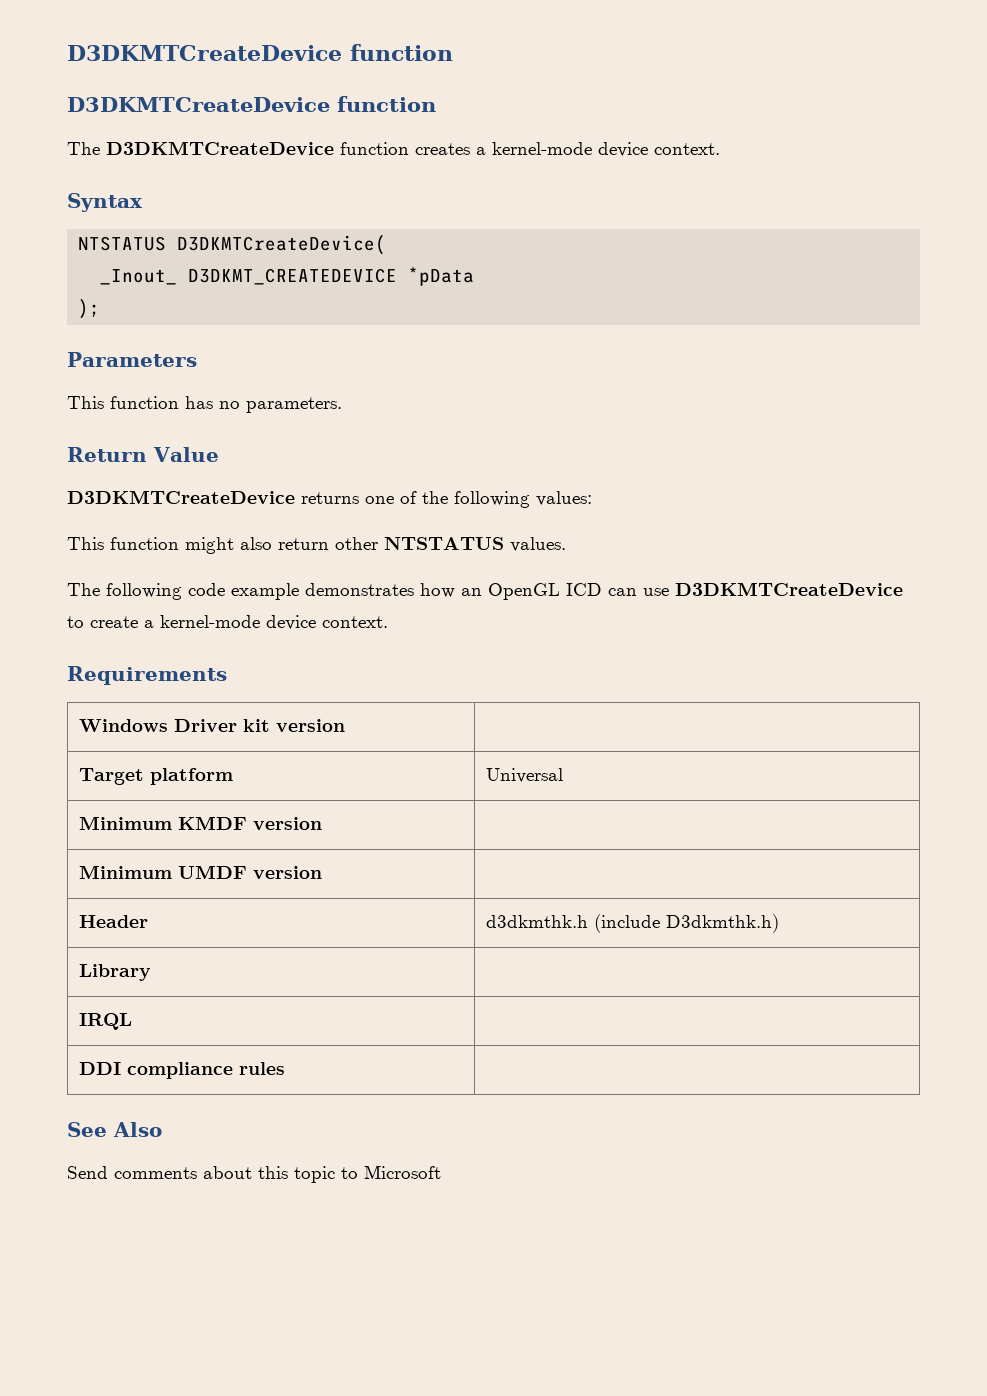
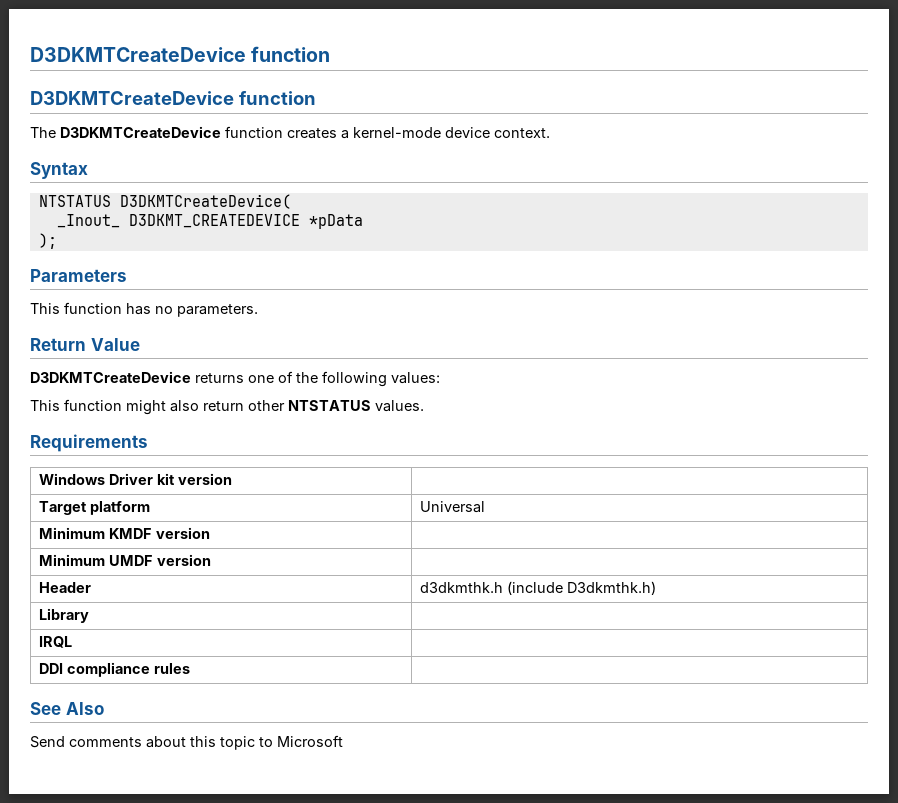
[67,582,903,600] [67,615,388,630] // The following code example demonstrates how an OpenGL ICD can use D3DKMTCreateDevice to create a kernel-mode device context. -> (424, 406) none

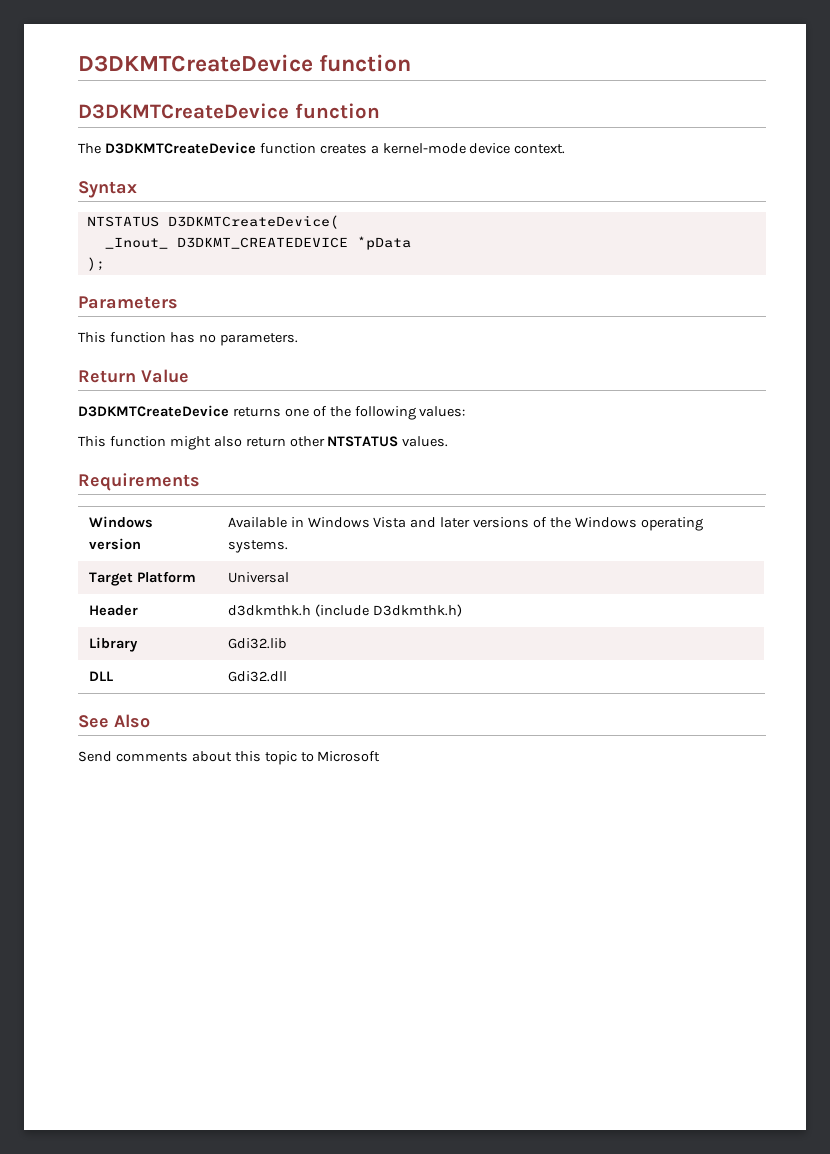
[108,473,232,485] Driver kit version | -> [88,538,141,550] [227,517,703,531] [227,540,288,553] version | Available in Windows Vista and later versions of the Windows operating systems.
[89,501,150,515] platform -> [136,571,196,583] Platform
[38,527,210,539] [38,554,211,566] // Minimum KMDF version | // Minimum UMDF version | -> (289, 577) none
[38,636,72,648] [38,662,190,677] // IRQL | // DDI compliance rules | -> [227,638,287,649] [88,671,113,681] [227,671,287,682] Gdi32.lib // DLL | Gdi32.dll

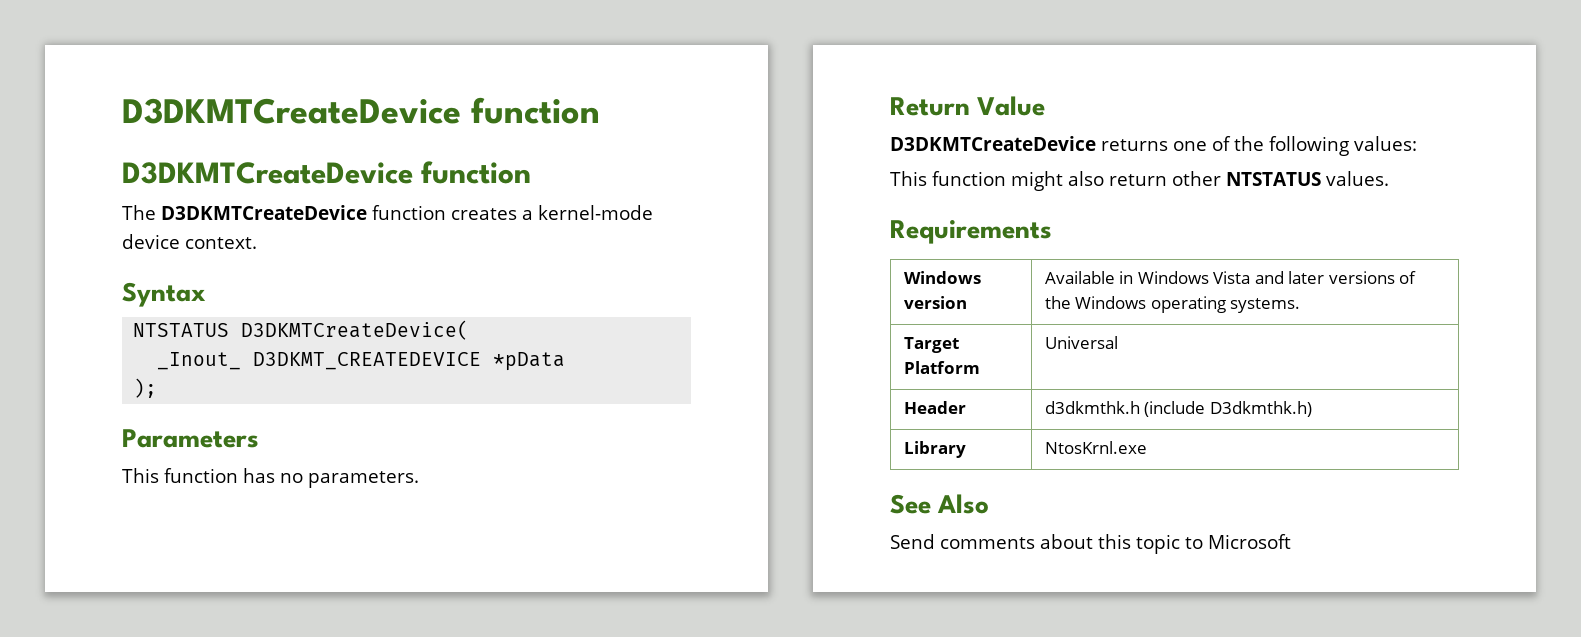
[227,638,287,649] [88,671,113,681] [227,671,287,682] Gdi32.lib // DLL | Gdi32.dll -> [1044,441,1147,454] NtosKrnl.exe

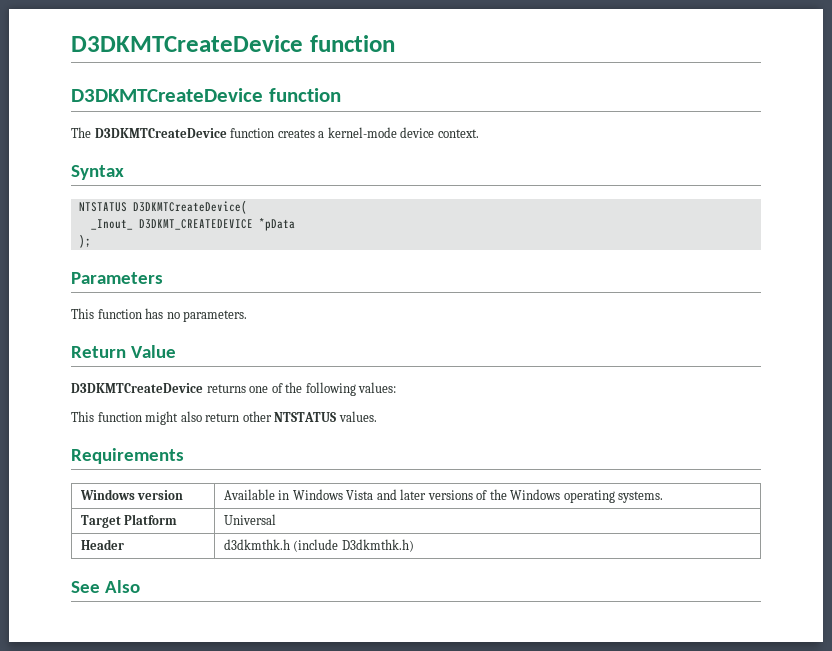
[903,441,966,458] [1044,441,1147,454] // Library | NtosKrnl.exe -> (414, 545) none
[890,534,1291,554] // Send comments about this topic to Microsoft -> (140, 586) none

